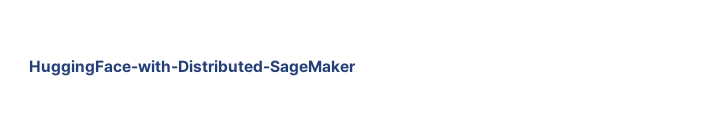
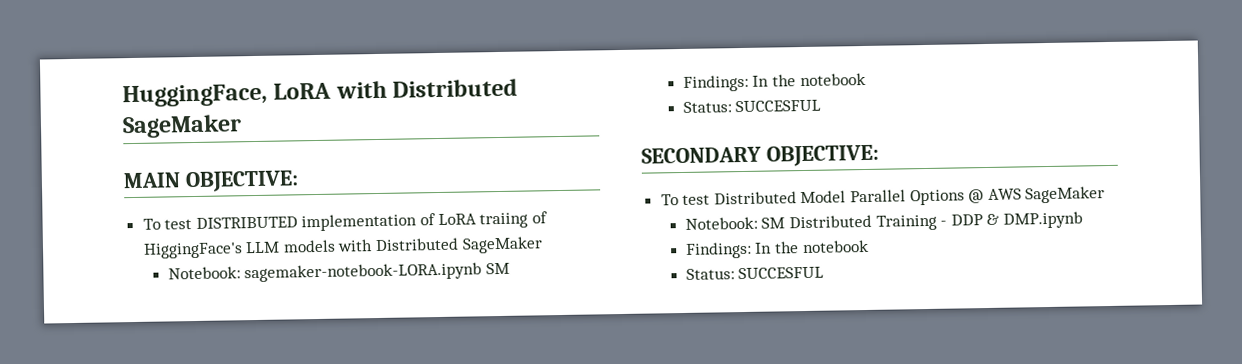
[29,60,356,76] HuggingFace-with-Distributed-SageMaker -> [122,78,519,108] [122,114,242,139] [123,170,299,193] [142,211,548,232] [142,236,543,259] [167,262,511,283] [682,72,866,92] [682,99,822,113] [641,144,879,167] [660,186,1106,206] [684,211,1084,231] [685,239,869,259] [685,266,825,280] HuggingFace, LoRA with Distributed SageMaker // MAIN OBJECTIVE: // To test DISTRIBUTED implementation of LoRA traiing of HiggingFace's LLM models with Distributed SageMaker // Notebook: sagemaker-notebook-LORA.ipynb SM // Findings: In the notebook // Status: SUCCESFUL // SECONDARY OBJECTIVE: // To test Distributed Model Parallel Options @ AWS SageMaker // Notebook: SM Distributed Training - DDP & DMP.ipynb // Findings: In the notebook // Status: SUCCESFUL

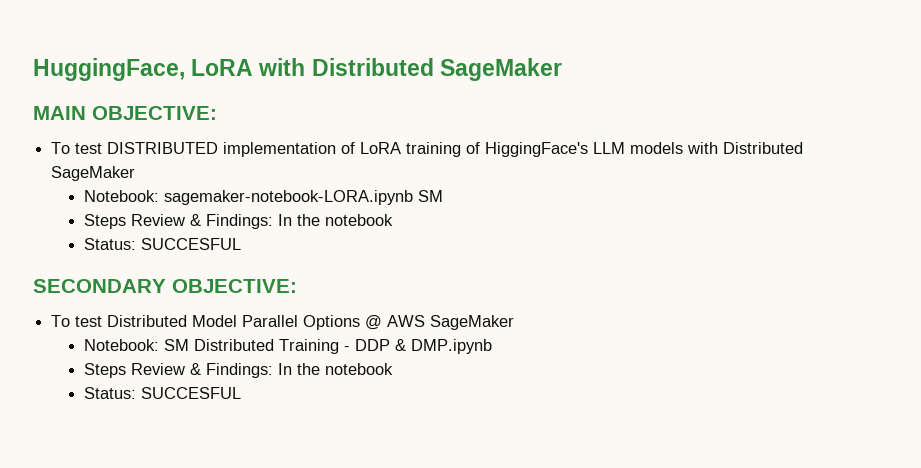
[479,212,529,229] traiing -> [406,142,462,157] training
(511, 268) none -> [83,214,201,229] Steps Review &
(1084, 220) none -> [83,363,201,378] Steps Review &

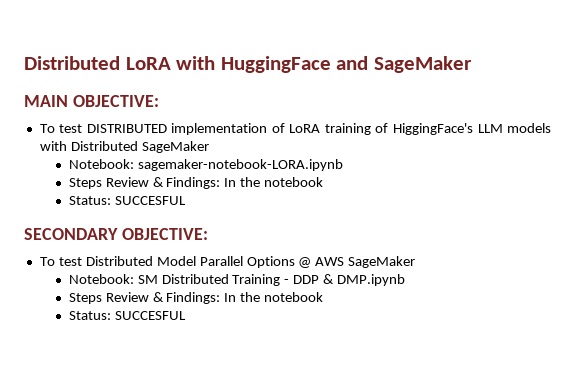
[33,58,185,81] HuggingFace, -> [24,56,120,70] Distributed
[311,58,434,76] Distributed -> [220,56,369,73] HuggingFace and
[417,190,443,202] SM -> (343, 165) none

